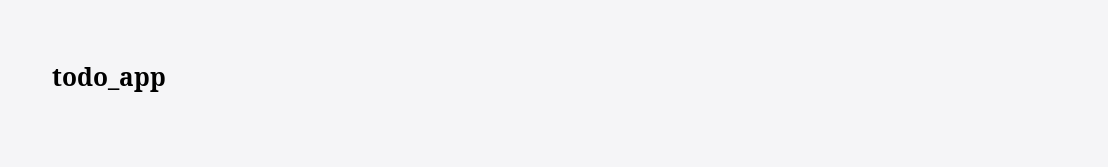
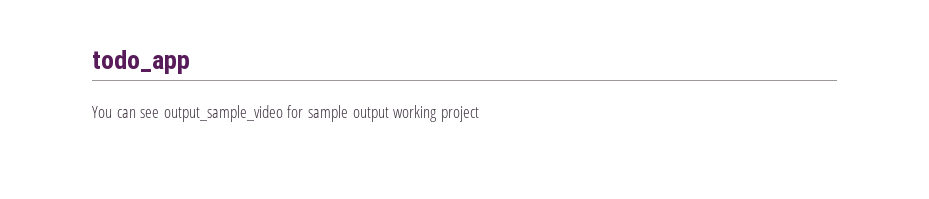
(166, 79) none -> [92,105,479,122] // You can see output_sample_video for sample output working project

